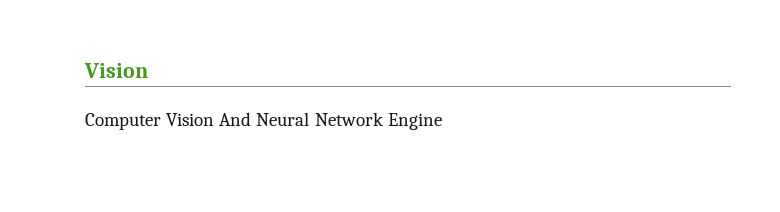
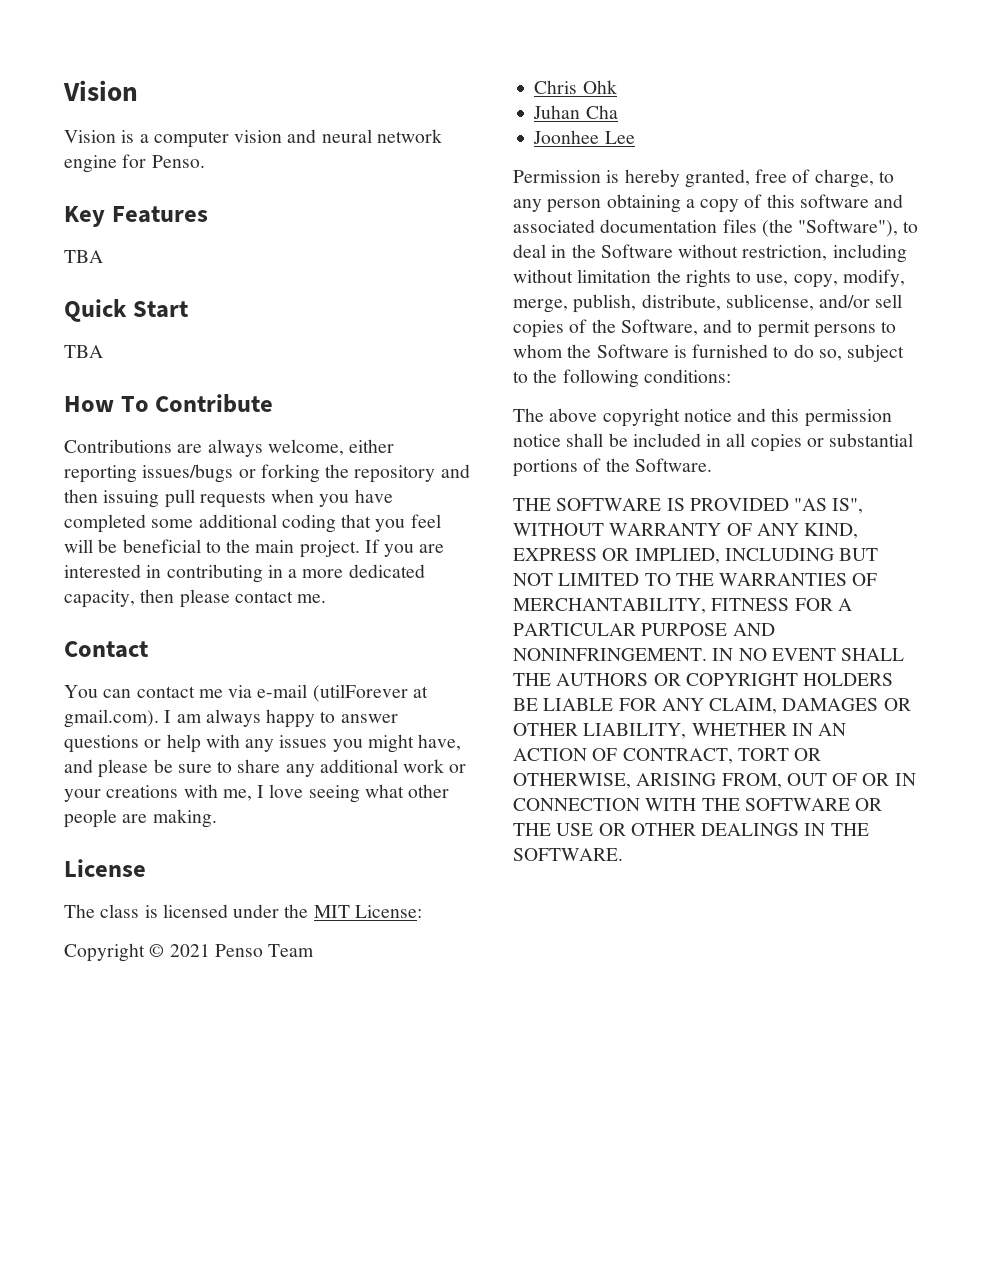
[85,112,442,130] Computer Vision And Neural Network Engine -> [64,129,442,148] [64,154,205,173] [64,206,208,227] [64,250,103,263] [64,299,188,322] [64,345,103,358] [64,394,274,413] [64,439,395,457] [64,464,470,483] [64,489,393,508] [64,514,441,533] [64,539,445,558] [64,564,425,583] [64,589,327,608] [64,641,148,658] [64,684,428,702] [64,709,398,728] [64,734,462,753] [64,759,467,778] [64,784,450,803] [64,809,217,828] [64,859,146,877] [64,904,422,918] [64,943,315,962] [534,80,617,94] [533,105,618,119] [533,130,635,144] [513,169,894,188] [513,194,904,213] [513,219,919,237] [513,244,907,263] [513,269,905,288] [513,294,903,313] [513,319,897,338] [513,344,905,362] [513,369,731,388] [513,408,892,427] [513,433,914,452] [513,458,712,477] [513,498,864,514] [513,523,859,539] [513,548,879,564] [513,573,878,586] [513,598,852,614] [513,623,775,636] [513,648,905,661] [513,673,894,686] [513,698,911,714] [513,723,847,739] [513,748,822,764] [513,773,916,789] [513,798,883,811] [513,823,869,836] [513,848,623,861] Vision is a computer vision and neural network engine for Penso. // Key Features // TBA // Quick Start // TBA // How To Contribute // Contributions are always welcome, either reporting issues/bugs or forking the repository and then issuing pull requests when you have completed some additional coding that you feel will be beneficial to the main project. If you are interested in contributing in a more dedicated capacity, then please contact me. // Contact // You can contact me via e-mail (utilForever at gmail.com). I am always happy to answer questions or help with any issues you might have, and please be sure to share any additional work or your creations with me, I love seeing what other people are making. // License // The class is licensed under the MIT License: // Copyright © 2021 Penso Team // Chris Ohk // Juhan Cha // Joonhee Lee // Permission is hereby granted, free of charge, to any person obtaining a copy of this software and associated documentation files (the "Software"), to deal in the Software without restriction, including without limitation the rights to use, copy, modify, merge, publish, distribute, sublicense, and/or sell copies of the Software, and to permit persons to whom the Software is furnished to do so, subject to the following conditions: // The above copyright notice and this permission notice shall be included in all copies or substantial portions of the Software. // THE SOFTWARE IS PROVIDED "AS IS", WITHOUT WARRANTY OF ANY KIND, EXPRESS OR IMPLIED, INCLUDING BUT NOT LIMITED TO THE WARRANTIES OF MERCHANTABILITY, FITNESS FOR A PARTICULAR PURPOSE AND NONINFRINGEMENT. IN NO EVENT SHALL THE AUTHORS OR COPYRIGHT HOLDERS BE LIABLE FOR ANY CLAIM, DAMAGES OR OTHER LIABILITY, WHETHER IN AN ACTION OF CONTRACT, TORT OR OTHERWISE, ARISING FROM, OUT OF OR IN CONNECTION WITH THE SOFTWARE OR THE USE OR OTHER DEALINGS IN THE SOFTWARE.

